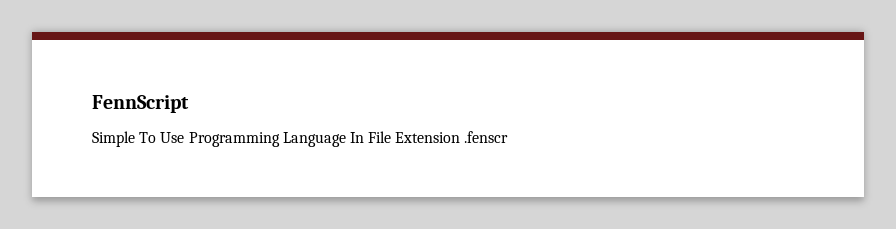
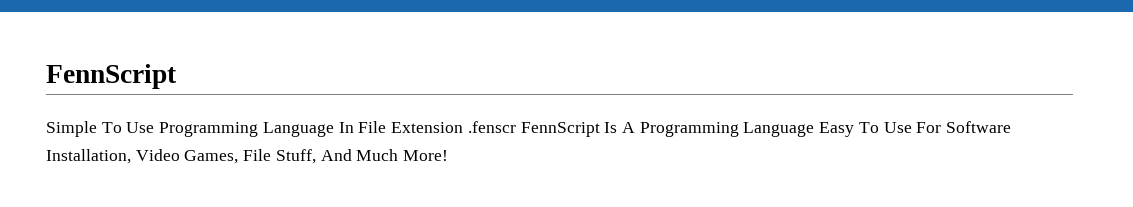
(509, 137) none -> [520,121,1012,137] [46,149,449,164] FennScript Is A Programming Language Easy To Use For Software Installation, Video Games, File Stuff, And Much More!

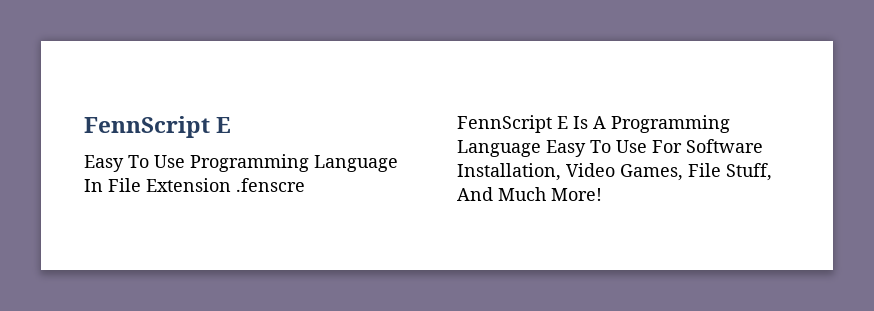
[46,64,177,89] [46,121,97,137] FennScript // Simple -> [84,116,232,138] [84,155,124,172] FennScript E // Easy
[467,121,600,137] .fenscr FennScript -> [236,178,305,192] [457,115,568,133] .fenscre // FennScript E

